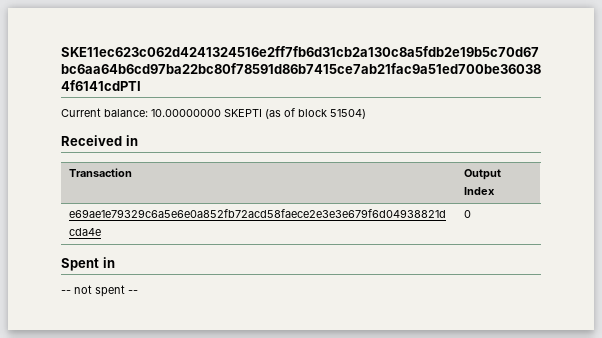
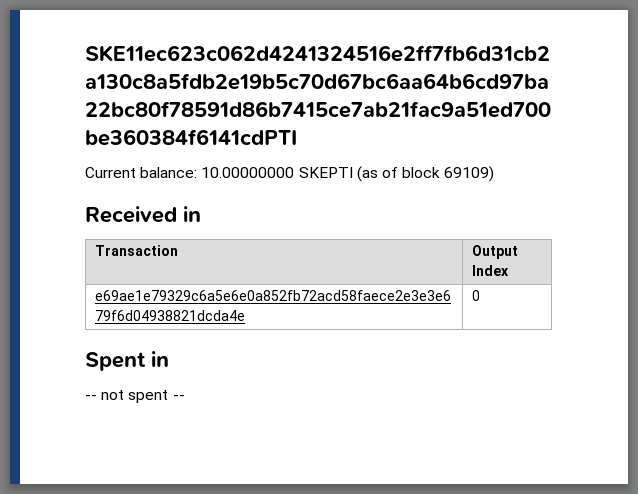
[330,109,366,119] 51504) -> [444,166,495,182] 69109)

